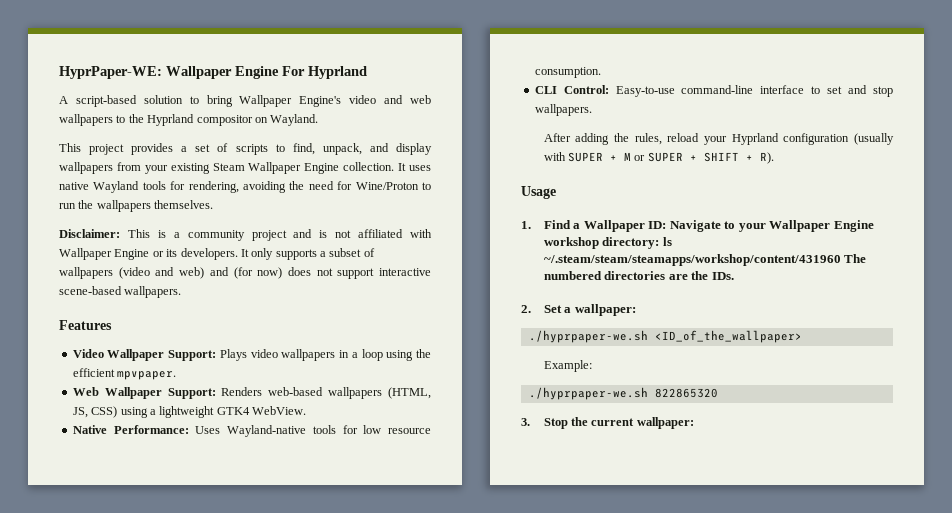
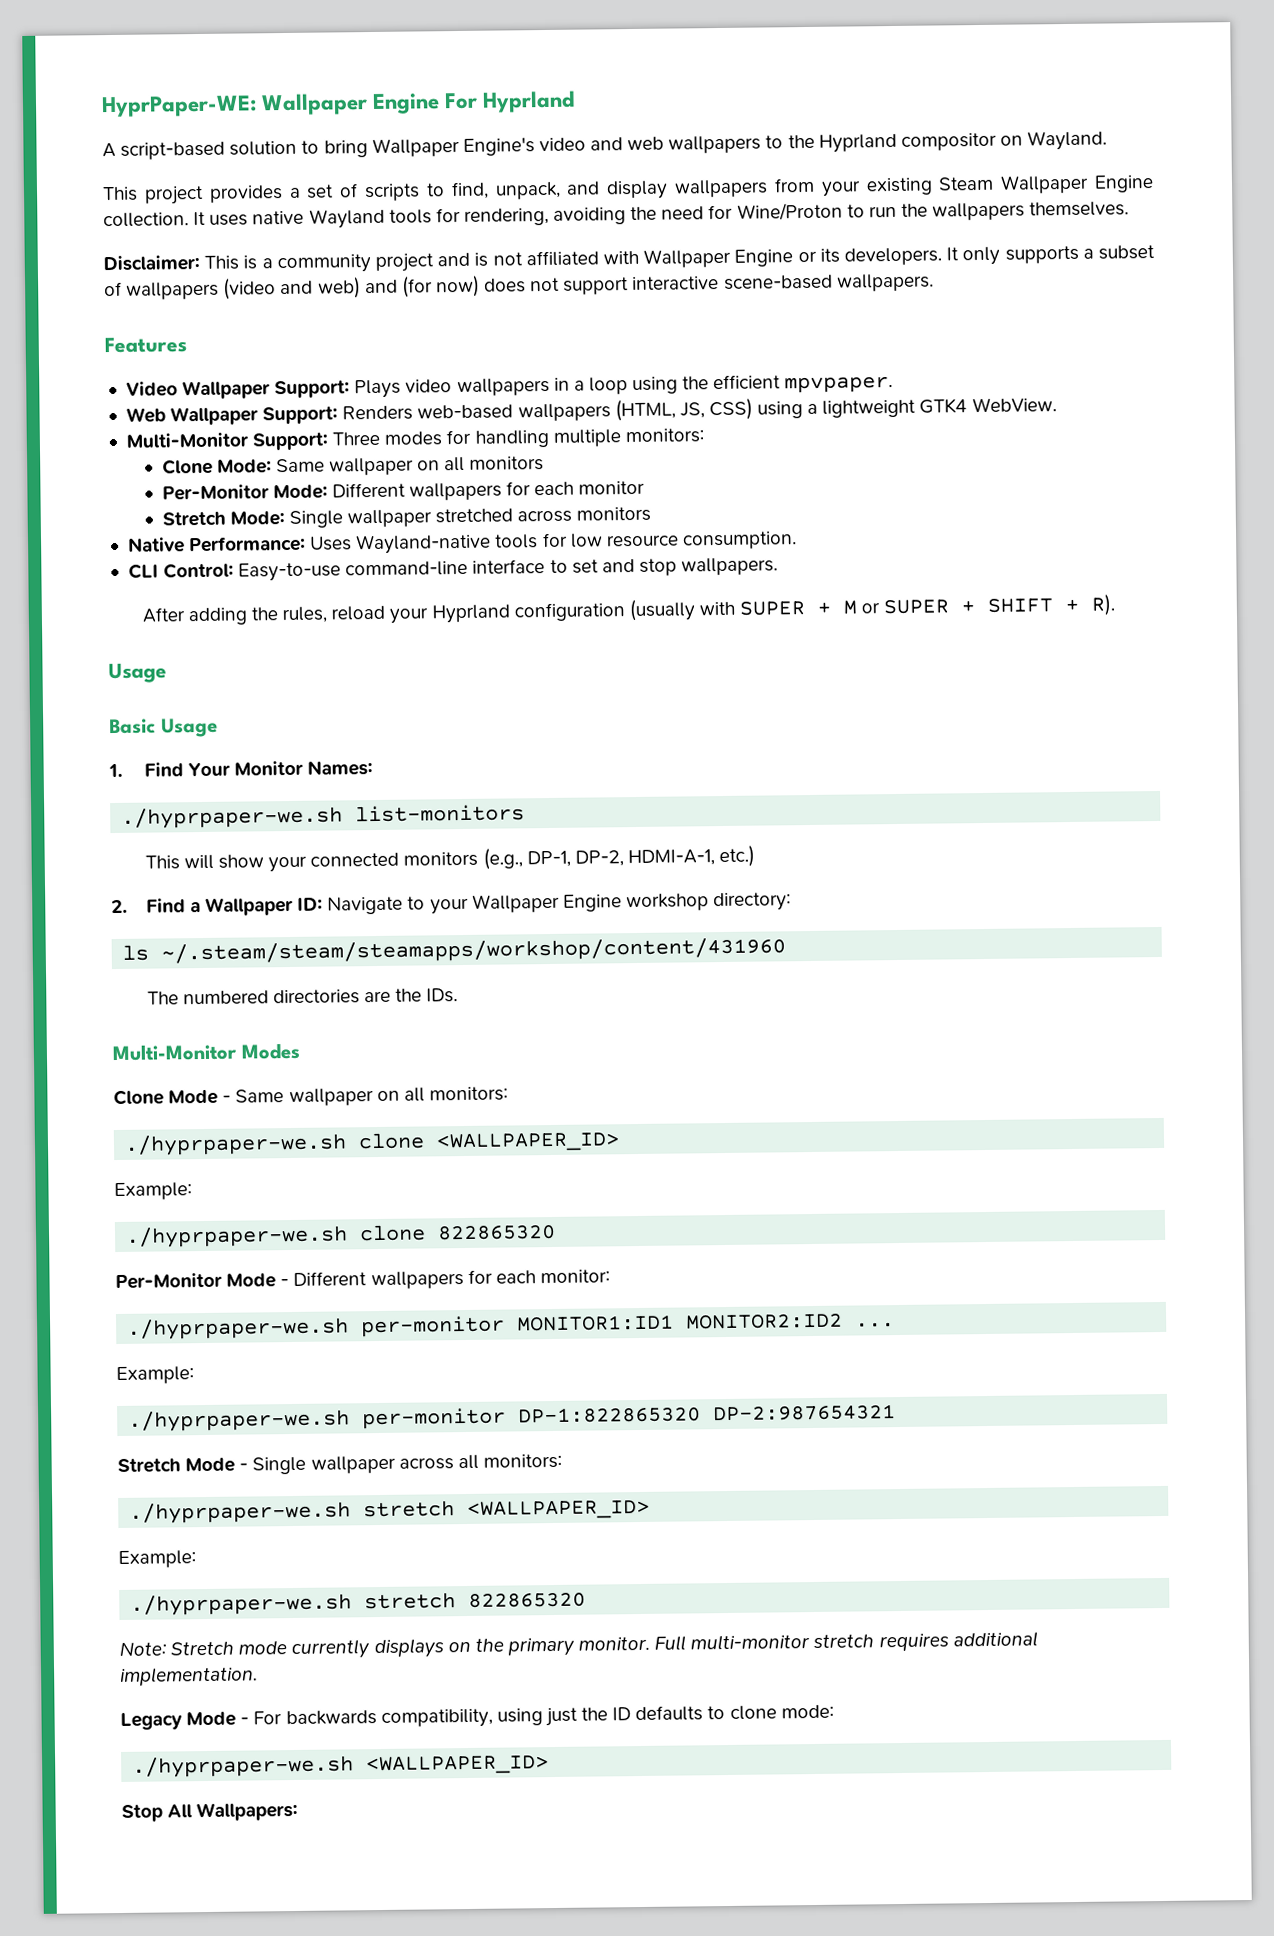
(306, 410) none -> [125,428,704,451] [161,456,545,476] [161,480,646,501] [161,506,652,528] // Multi-Monitor Support: Three modes for handling multiple monitors: // Clone Mode: Same wallpaper on all monitors // Per-Monitor Mode: Different wallpapers for each monitor // Stretch Mode: Single wallpaper stretched across monitors
[521,221,531,229] 1. -> [109,717,218,738] [108,760,374,778] [121,804,526,829] [144,845,756,873] [111,899,128,914] Basic Usage // 1. Find Your Monitor Names: // ./hyprpaper-we.sh list-monitors // This will show your connected monitors (e.g., DP-1, DP-2, HDMI-A-1, etc.) // 2.
(660, 243) none -> (792, 902) //
(841, 260) none -> (787, 951) //
[521,304,636,316] [528,330,802,343] [543,360,592,372] [528,387,718,400] [521,417,694,429] 2. Set a wallpaper: // ./hyprpaper-we.sh <ID_of_the_wallpaper> // Example: // ./hyprpaper-we.sh 822865320 // 3. Stop the current wallpaper: -> [112,1042,301,1062] [113,1086,508,1107] [124,1132,621,1156] [114,1182,192,1201] [125,1224,557,1248] [115,1269,610,1290] [127,1313,896,1340] [116,1366,194,1385] [128,1404,897,1432] [117,1453,562,1475] [129,1499,651,1524] [118,1550,196,1569] [130,1592,587,1616] [119,1631,1038,1660] [120,1666,258,1687] [120,1704,834,1730] [132,1755,550,1778] [121,1801,299,1822] Multi-Monitor Modes // Clone Mode - Same wallpaper on all monitors: // ./hyprpaper-we.sh clone <WALLPAPER_ID> // Example: // ./hyprpaper-we.sh clone 822865320 // Per-Monitor Mode - Different wallpapers for each monitor: // ./hyprpaper-we.sh per-monitor MONITOR1:ID1 MONITOR2:ID2 ... // Example: // ./hyprpaper-we.sh per-monitor DP-1:822865320 DP-2:987654321 // Stretch Mode - Single wallpaper across all monitors: // ./hyprpaper-we.sh stretch <WALLPAPER_ID> // Example: // ./hyprpaper-we.sh stretch 822865320 // Note: Stretch mode currently displays on the primary monitor. Full multi-monitor stretch requires additional implementation. // Legacy Mode - For backwards compatibility, using just the ID defaults to clone mode: // ./hyprpaper-we.sh <WALLPAPER_ID> // Stop All Wallpapers:

